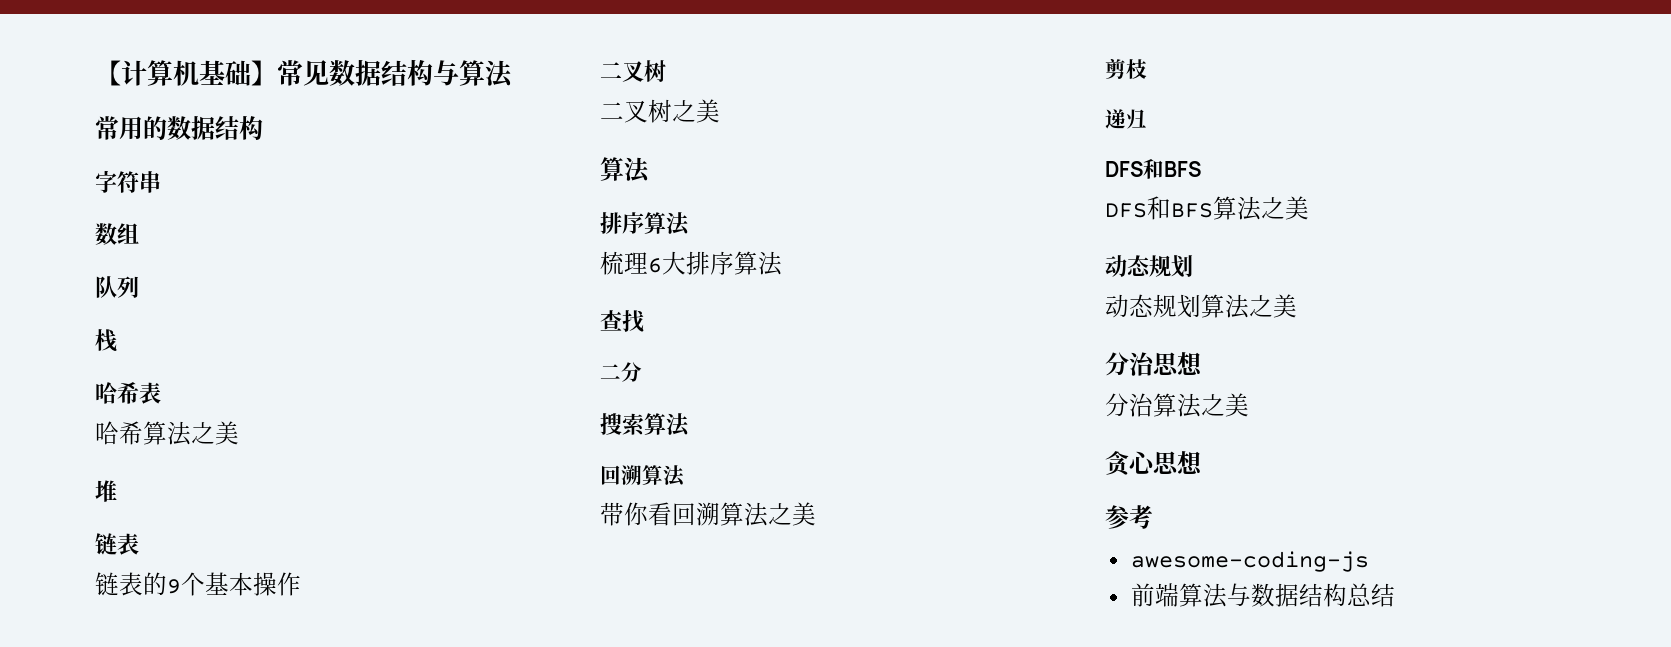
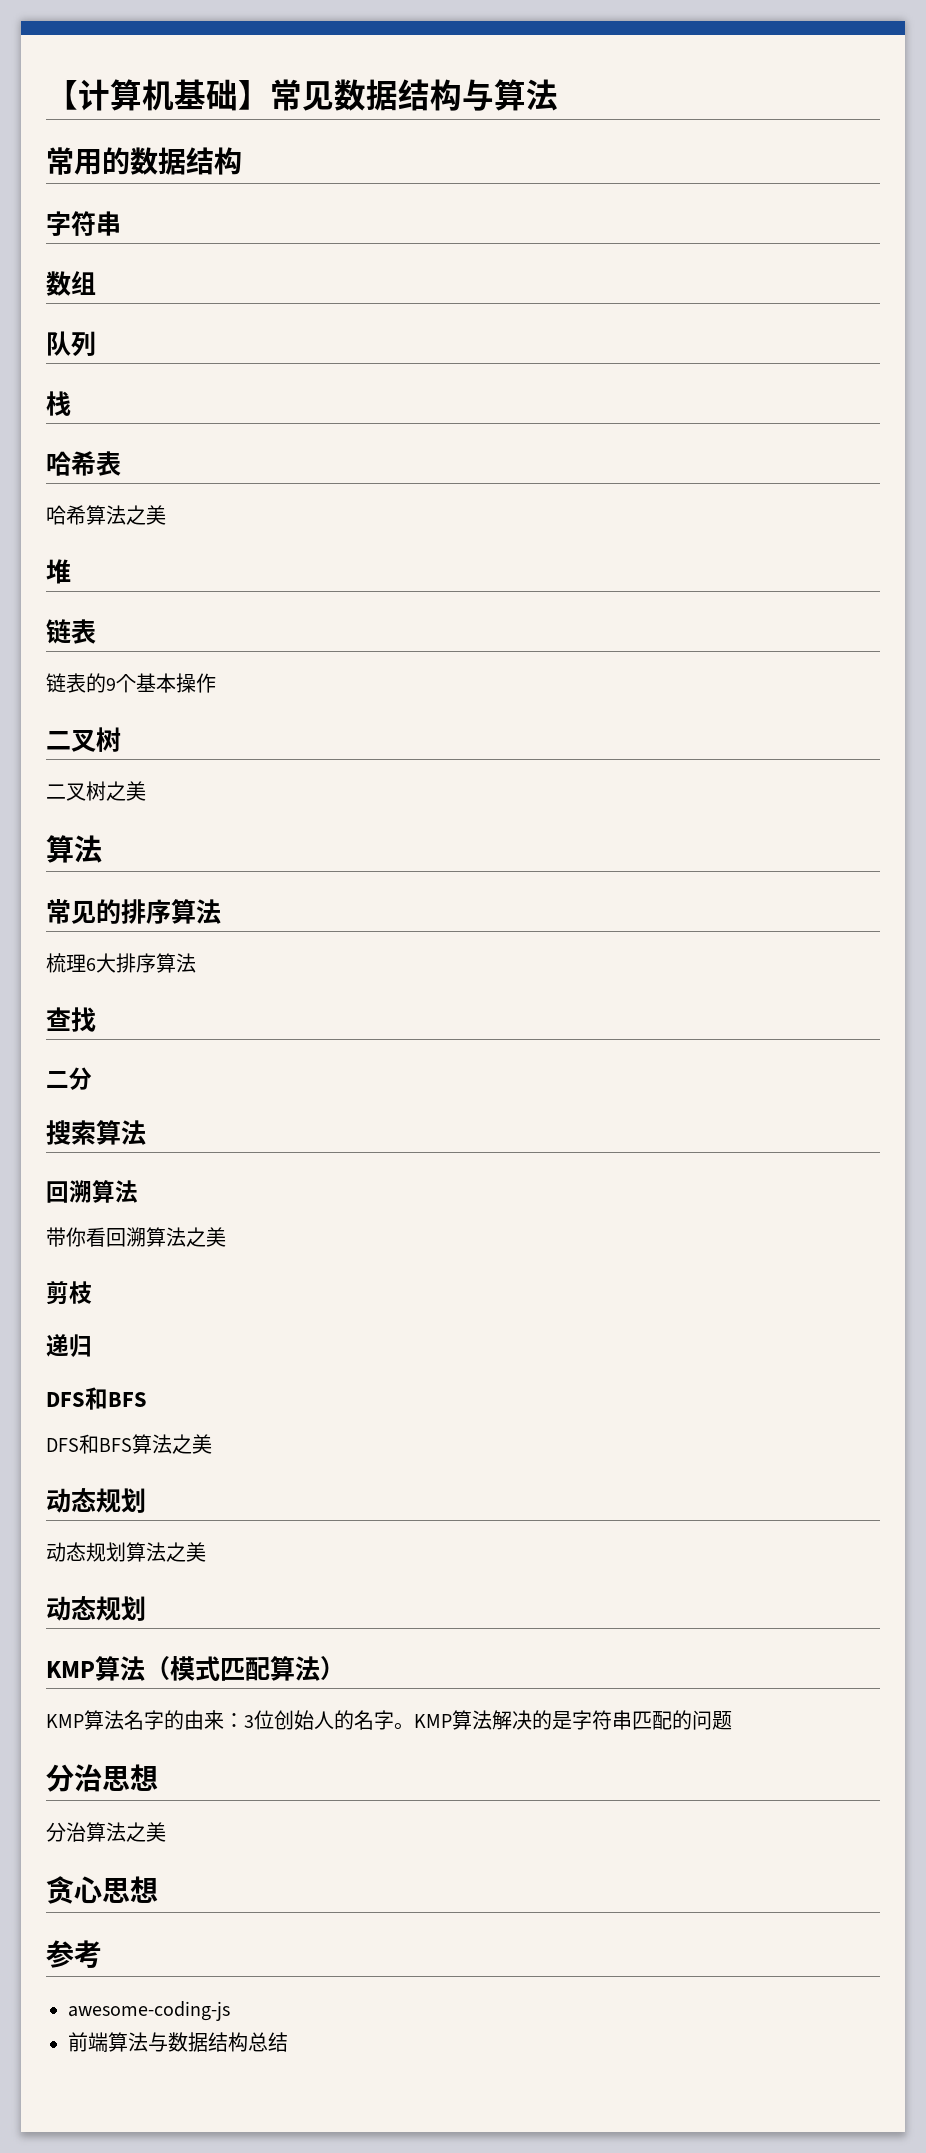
(650, 170) none -> [46,899,121,924] 常见的
(1297, 306) none -> [46,1596,146,1621] [46,1656,345,1681] [46,1710,732,1730] // 动态规划 // KMP算法（模式匹配算法） // KMP算法名字的由来：3位创始人的名字。KMP算法解决的是字符串匹配的问题

